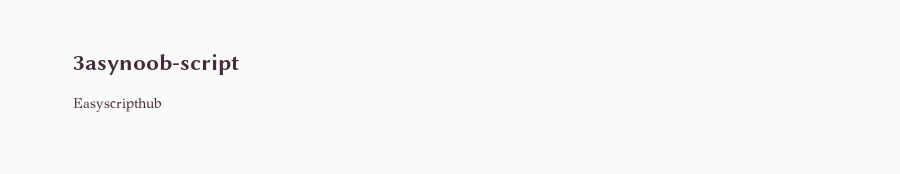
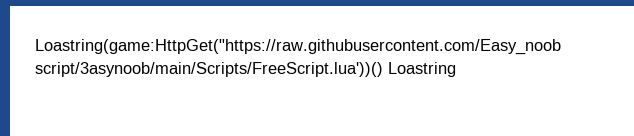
[73,54,239,75] [73,98,162,112] 3asynoob-script // Easyscripthub -> [35,39,561,55] [35,62,456,77] Loastring(game:HttpGet("https://raw.githubusercontent.com/Easy_noob script/3asynoob/main/Scripts/FreeScript.lua'))() Loastring

